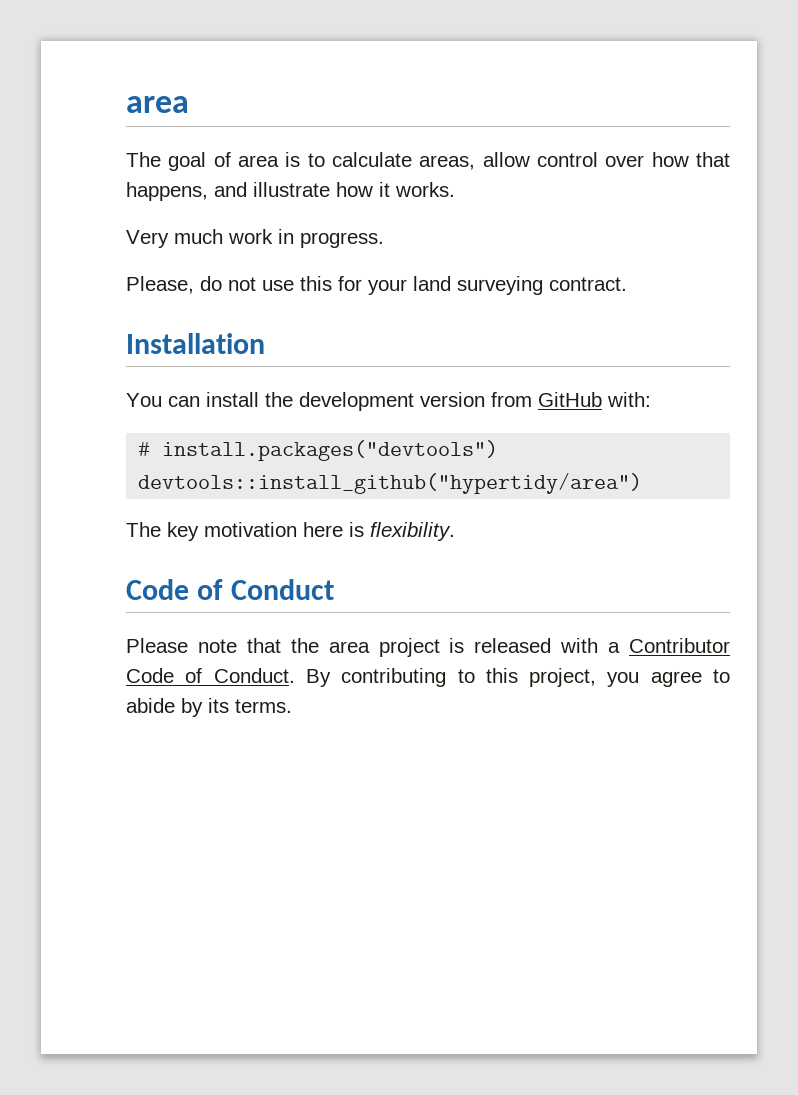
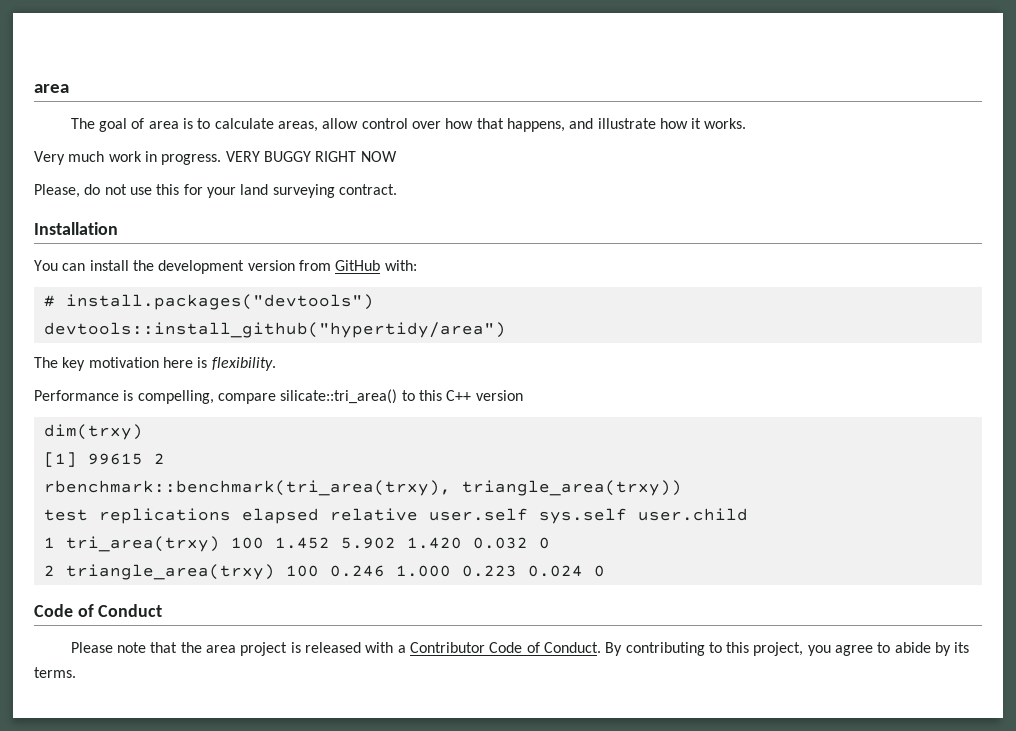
(384, 240) none -> [225,151,397,162] VERY BUGGY RIGHT NOW
(455, 531) none -> [34,389,523,404] [43,424,143,440] [43,452,165,467] [43,480,682,496] [43,508,748,524] [43,536,550,552] [43,564,605,580] // Performance is compelling, compare silicate::tri_area() to this C++ version // dim(trxy) // [1] 99615 2 // rbenchmark::benchmark(tri_area(trxy), triangle_area(trxy)) // test replications elapsed relative user.self sys.self user.child // 1 tri_area(trxy) 100 1.452 5.902 1.420 0.032 0 // 2 triangle_area(trxy) 100 0.246 1.000 0.223 0.024 0

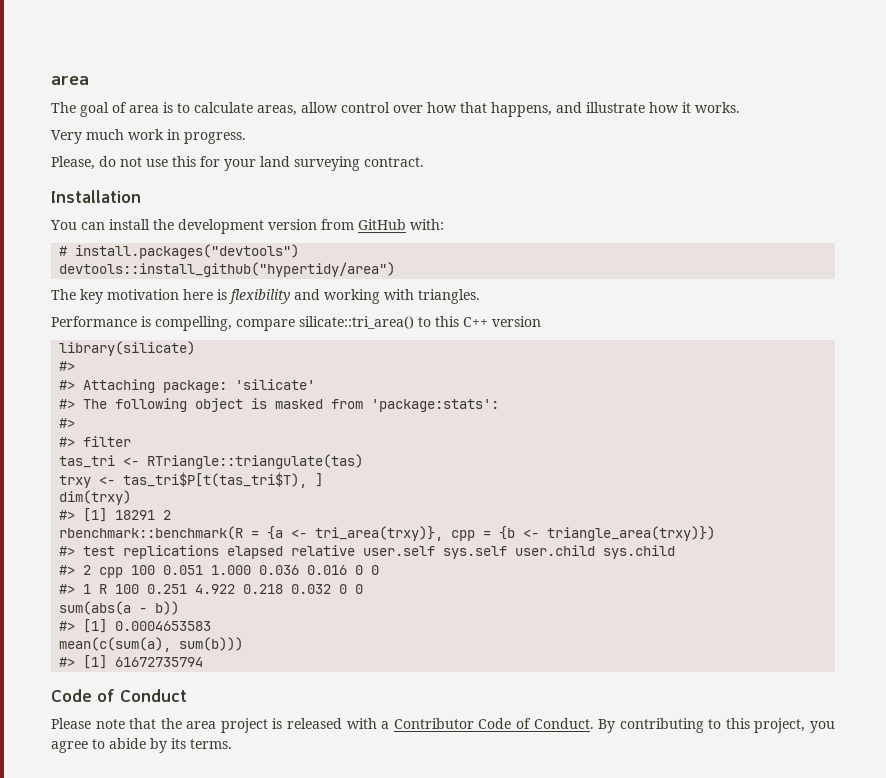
[225,151,397,162] VERY BUGGY RIGHT NOW -> (246, 138) none
[211,357,276,371] flexibility. -> [229,289,480,304] flexibility and working with triangles.
[43,424,143,440] [43,452,165,467] [43,480,682,496] dim(trxy) // [1] 99615 2 // rbenchmark::benchmark(tri_area(trxy), triangle_area(trxy)) // -> [59,341,196,356] [59,361,76,371] [59,379,316,393] [59,398,500,412] [59,418,76,428] [59,436,132,447] [59,454,364,469] [59,472,324,488] [59,490,132,505] [59,508,172,522] [59,526,716,541] [59,546,76,556] library(silicate) // #> // #> Attaching package: 'silicate' // #> The following object is masked from 'package:stats': // #> // #> filter // tas_tri <- RTriangle::triangulate(tas) // trxy <- tas_tri$P[t(tas_tri$T), ] // dim(trxy) // #> [1] 18291 2 // rbenchmark::benchmark(R = {a <- tri_area(trxy)}, cpp = {b <- triangle_area(trxy)}) // #>
[43,536,550,552] [43,564,605,580] // 1 tri_area(trxy) 100 1.452 5.902 1.420 0.032 0 // 2 triangle_area(trxy) 100 0.246 1.000 0.223 0.024 0 -> [603,545,676,559] [59,565,380,578] [59,584,364,594] [59,601,180,615] [59,619,212,633] [59,637,244,652] [59,655,204,669] sys.child // #> 2 cpp 100 0.051 1.000 0.036 0.016 0 0 // #> 1 R 100 0.251 4.922 0.218 0.032 0 0 // sum(abs(a - b)) // #> [1] 0.0004653583 // mean(c(sum(a), sum(b))) // #> [1] 61672735794

